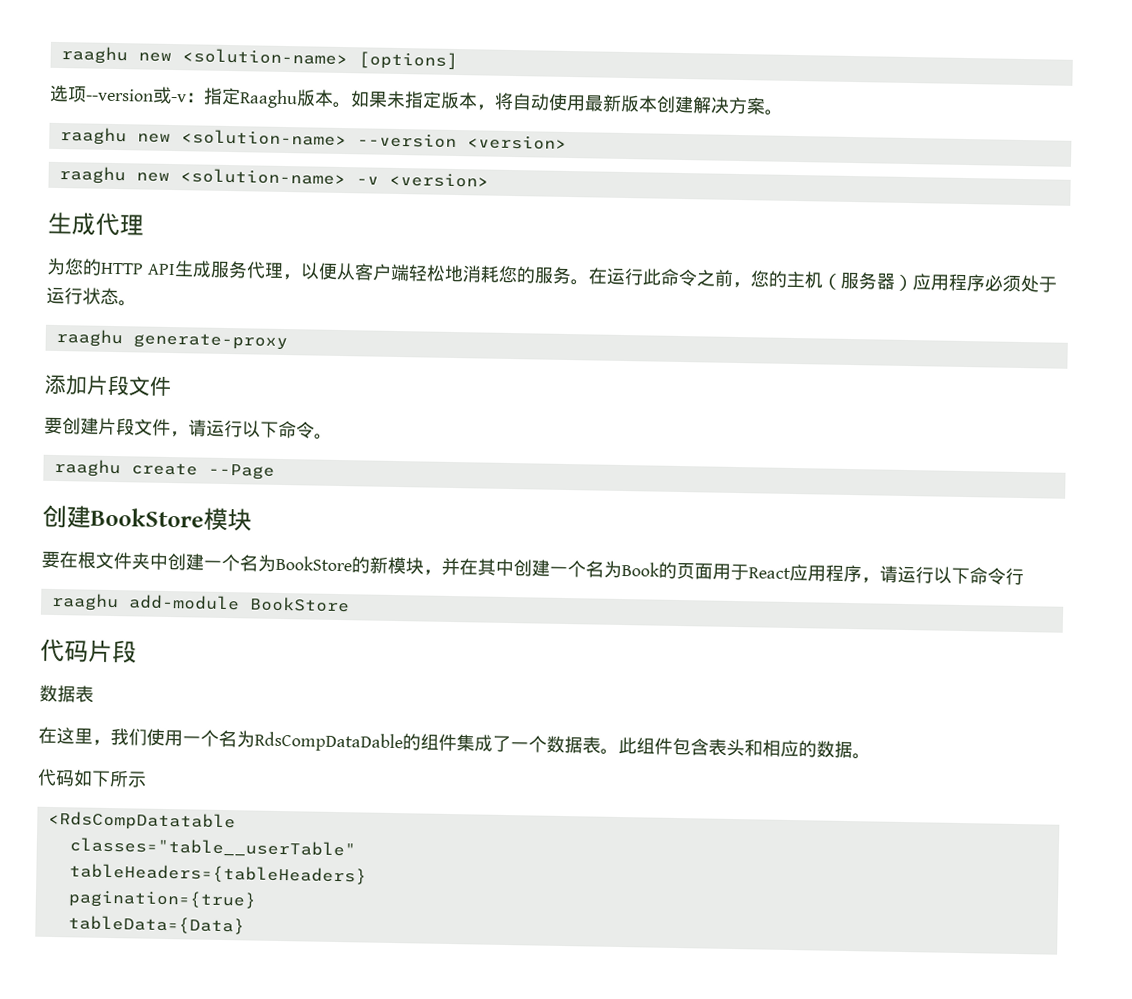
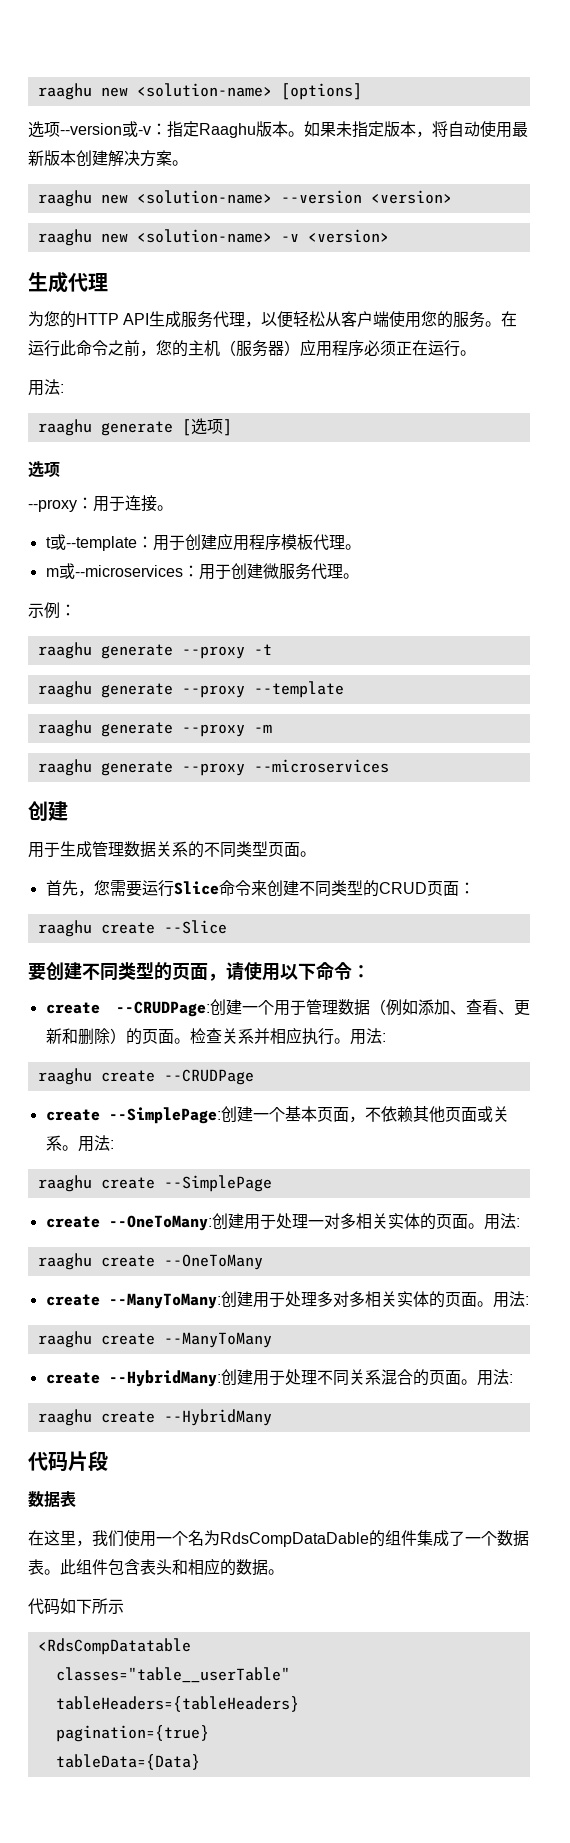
(338, 271) none -> [293,311,326,327] 轻松
[407,264,500,283] 轻松地消耗 -> [389,311,422,328] 使用
[1019,274,1058,293] [46,286,137,307] [55,328,288,351] [44,374,172,397] [44,416,333,440] [53,458,275,480] [42,504,252,532] [41,550,1024,586] [50,592,350,613] 处于运行状态。 // raaghu generate-proxy // 添加片段文件 // 要创建片段文件，请运行以下命令。 // raaghu create --Page // 创建BookStore模块 // 要在根文件夹中创建一个名为BookStore的新模块，并在其中创建一个名为Book的页面用于React应用程序，请运行以下命令行 // raaghu add-module BookStore -> [396,340,476,357] [28,379,64,396] [37,418,232,436] [28,461,60,478] [28,495,173,512] [45,533,361,551] [45,563,359,580] [28,602,76,619] [37,642,272,659] [37,681,344,698] [37,720,272,737] [37,759,389,776] [28,801,68,821] [28,841,316,858] [45,880,475,897] [37,920,227,937] [28,962,370,981] [45,999,530,1017] [45,1027,386,1045] [37,1068,254,1085] [45,1106,509,1124] [45,1135,114,1152] [37,1175,272,1192] [45,1213,520,1231] [37,1253,263,1270] [45,1291,529,1309] [37,1331,272,1348] [45,1369,513,1387] [37,1409,272,1426] 正在运行。 // 用法: // raaghu generate [选项] // 选项 // --proxy：用于连接。 // t或--template：用于创建应用程序模板代理。 // m或--microservices：用于创建微服务代理。 // 示例： // raaghu generate --proxy -t // raaghu generate --proxy --template // raaghu generate --proxy -m // raaghu generate --proxy --microservices // 创建 // 用于生成管理数据关系的不同类型页面。 // 首先，您需要运行Slice命令来创建不同类型的CRUD页面： // raaghu create --Slice // 要创建不同类型的页面，请使用以下命令： // create --CRUDPage:创建一个用于管理数据（例如添加、查看、更新和删除）的页面。检查关系并相应执行。用法: // raaghu create --CRUDPage // create --SimplePage:创建一个基本页面，不依赖其他页面或关系。用法: // raaghu create --SimplePage // create --OneToMany:创建用于处理一对多相关实体的页面。用法: // raaghu create --OneToMany // create --ManyToMany:创建用于处理多对多相关实体的页面。用法: // raaghu create --ManyToMany // create --HybridMany:创建用于处理不同关系混合的页面。用法: // raaghu create --HybridMany

